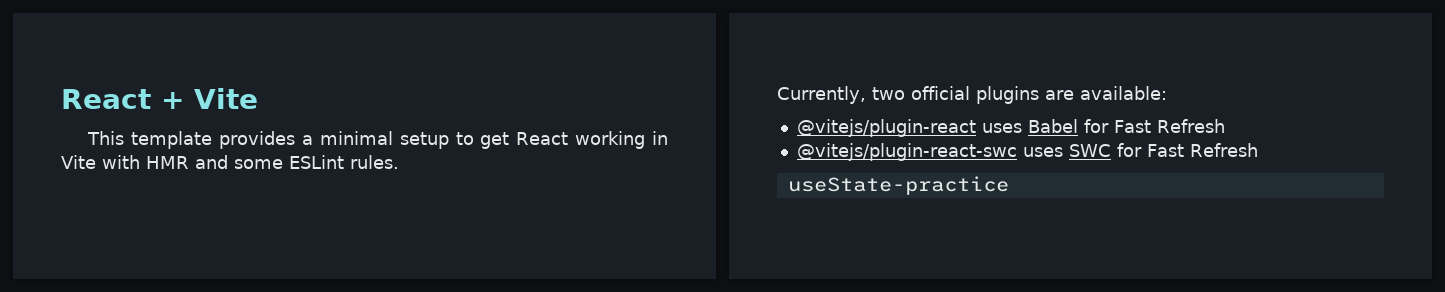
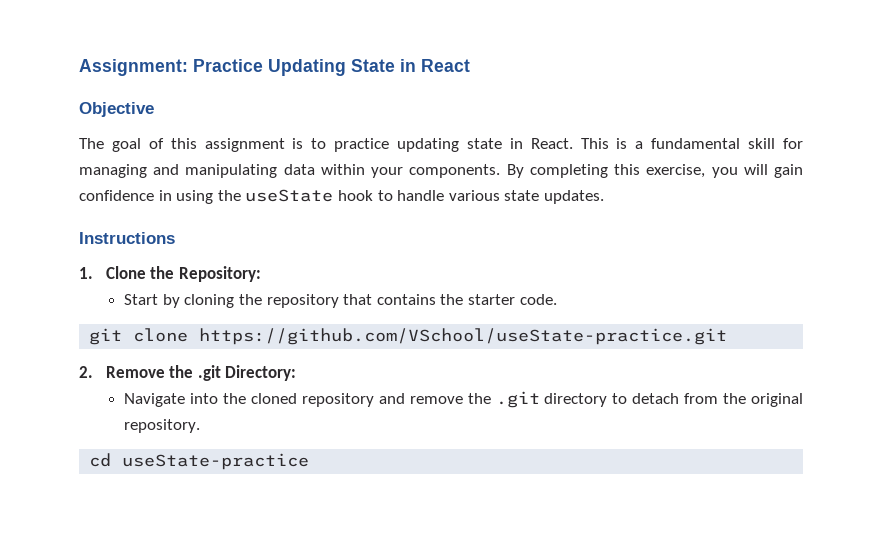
[61,88,258,109] [87,131,668,149] [61,155,399,169] [777,86,1167,104] [796,119,1225,137] [796,143,1258,161] React + Vite // This template provides a minimal setup to get React working in Vite with HMR and some ESLint rules. // Currently, two official plugins are available: // @vitejs/plugin-react uses Babel for Fast Refresh // @vitejs/plugin-react-swc uses SWC for Fast Refresh // -> [79,59,470,76] [79,102,154,117] [79,138,803,152] [79,164,803,178] [79,189,604,204] [79,232,175,244] [79,266,261,282] [124,294,557,308] [89,328,728,345] [79,365,297,381] [124,391,803,408] [124,419,201,433] [89,453,112,467] Assignment: Practice Updating State in React // Objective // The goal of this assignment is to practice updating state in React. This is a fundamental skill for managing and manipulating data within your components. By completing this exercise, you will gain confidence in using the useState hook to handle various state updates. // Instructions // 1. Clone the Repository: // Start by cloning the repository that contains the starter code. // git clone https://github.com/VSchool/useState-practice.git // 2. Remove the .git Directory: // Navigate into the cloned repository and remove the .git directory to detach from the original repository. // cd

